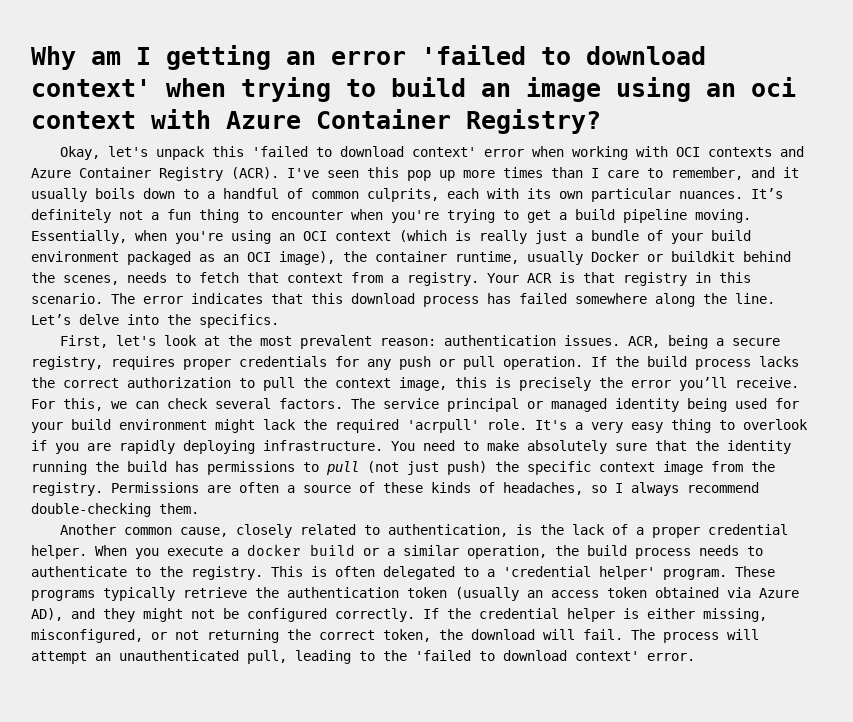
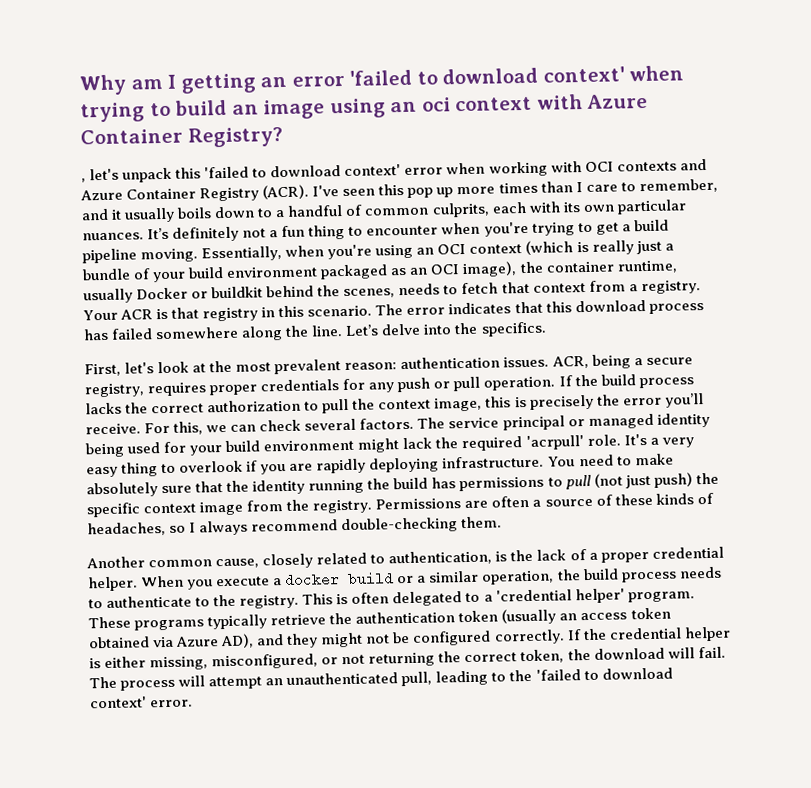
[60,146,101,160] Okay, -> [81,178,86,183] ,

